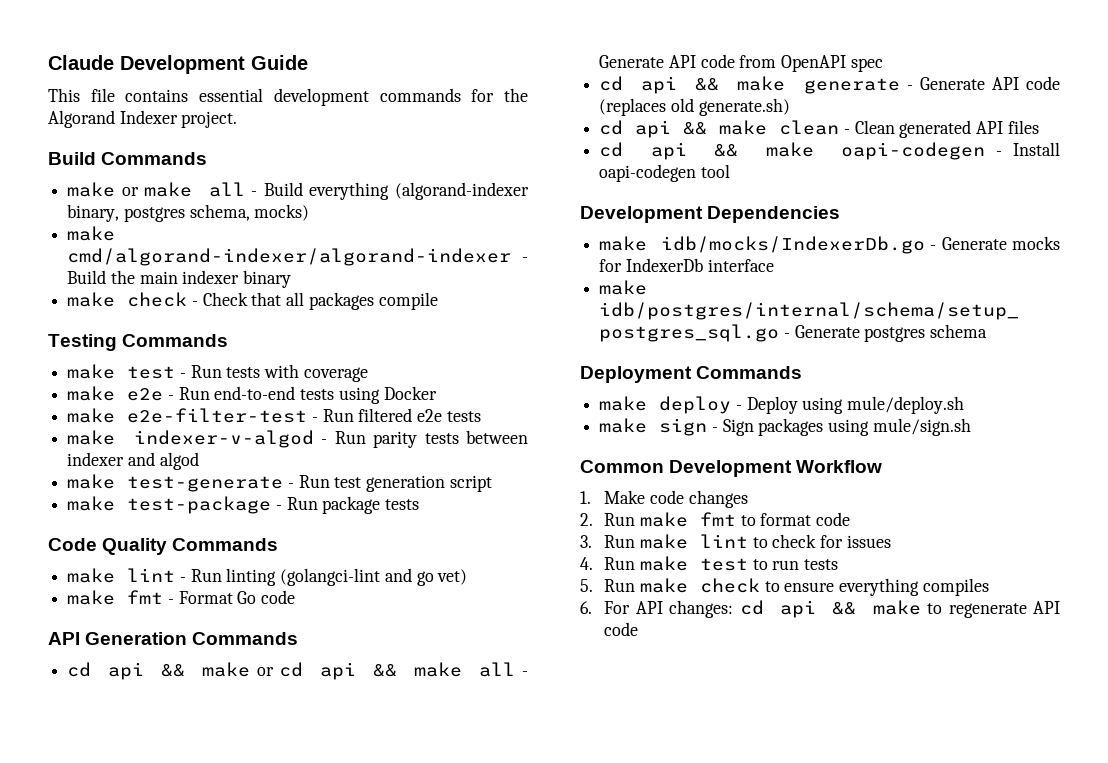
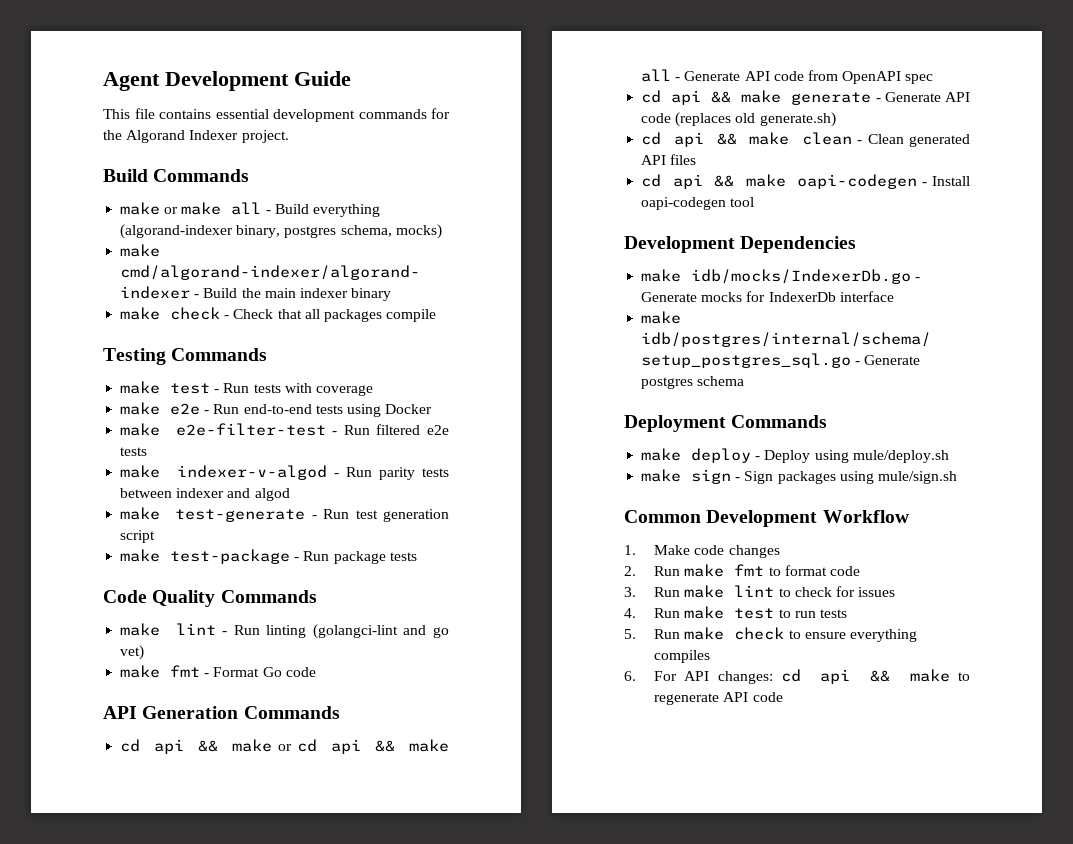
[48,55,114,70] Claude -> [103,72,160,91] Agent

